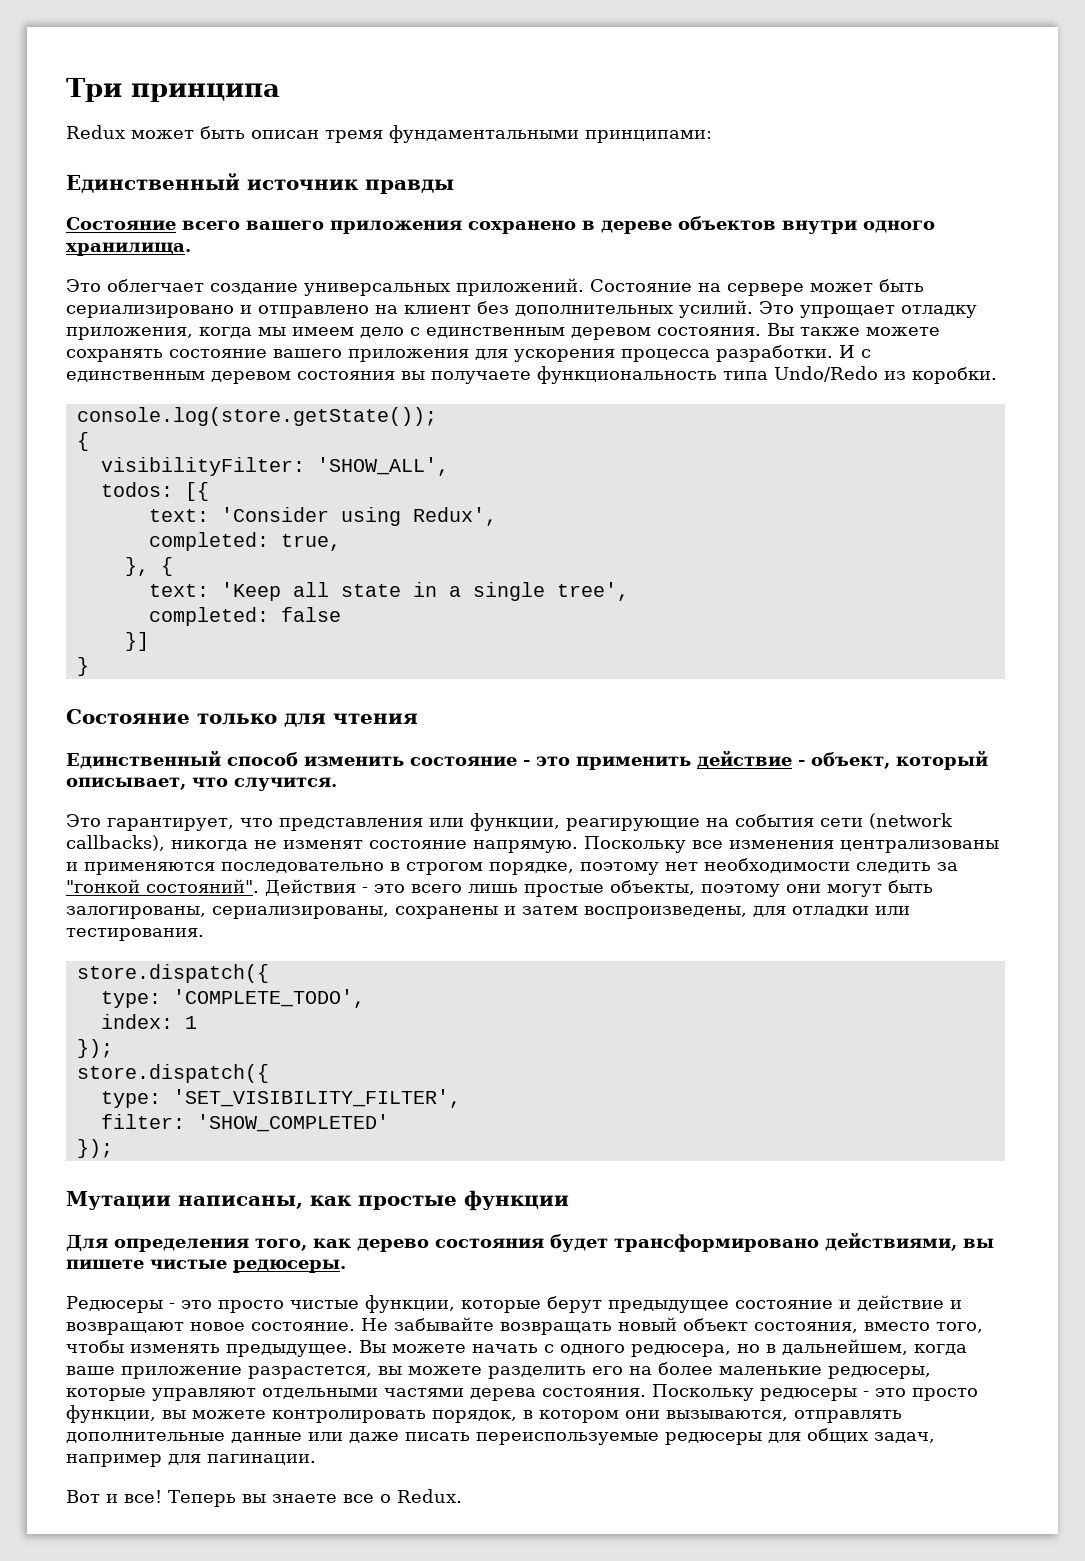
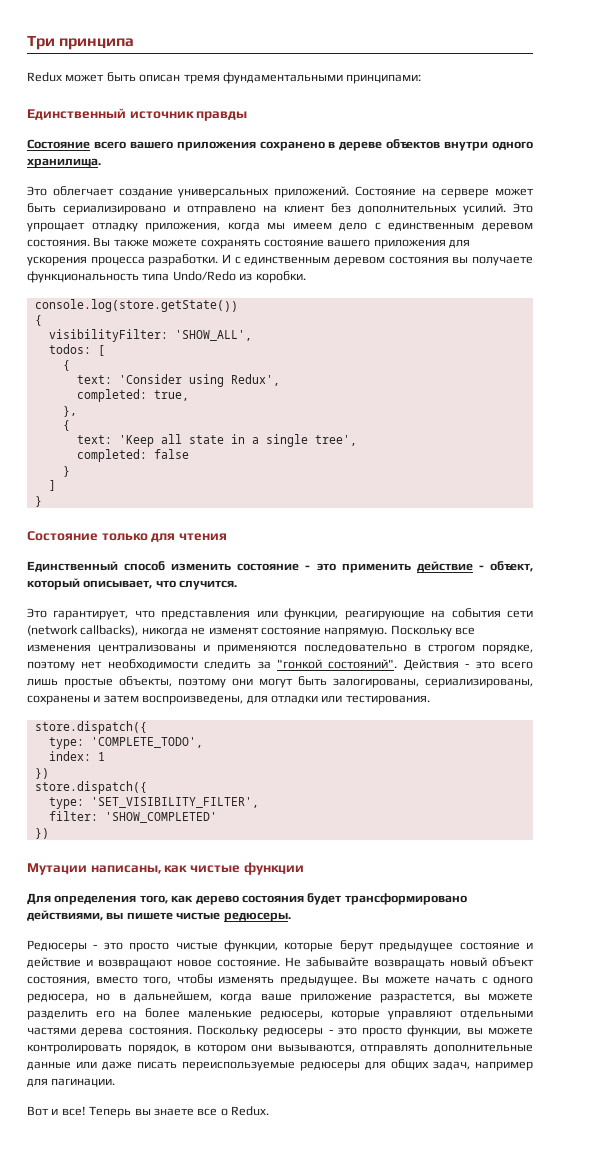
[76,407,437,426] console.log(store.getState()); -> [34,299,238,312] console.log(store.getState())
[184,482,209,501] [{ -> [97,345,105,356] [62,360,70,371] [ // {
(149, 566) none -> (77, 411) //
[124,632,149,651] }] -> [62,466,70,477] [48,480,56,491] } // ]
[76,1039,113,1058] }); -> [34,768,49,779] })
[76,1139,113,1158] }); -> [34,828,49,839] })
[358,1195,457,1210] простые -> [189,865,240,873] чистые

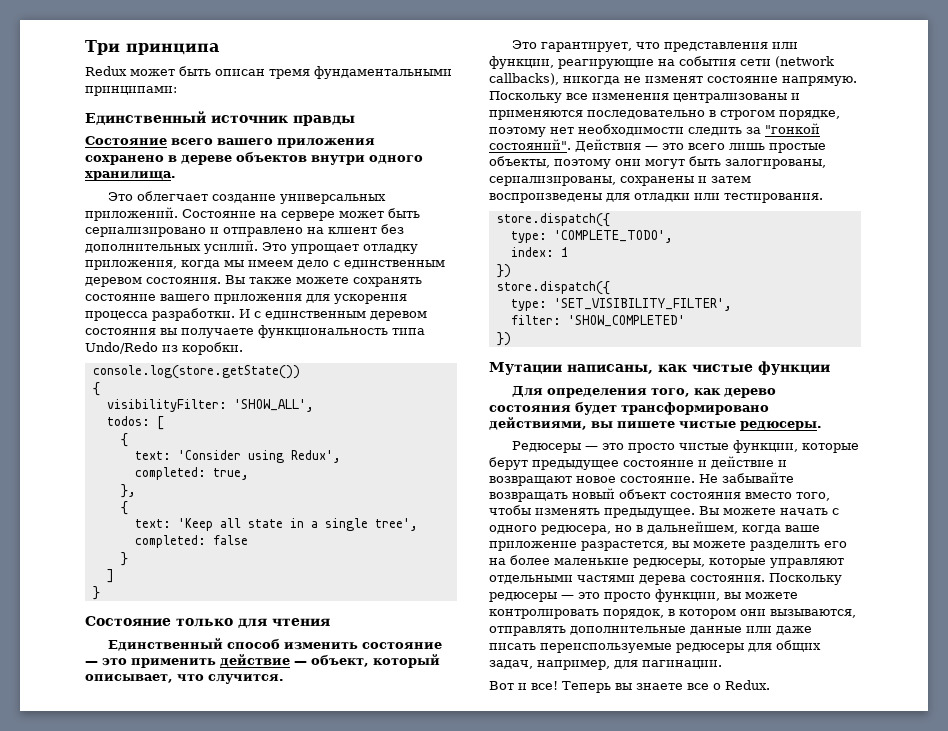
[305,565,311,570] - -> [85,661,98,665] —
[478,565,484,570] - -> [294,661,307,665] —
[465,663,470,668] - -> [645,146,658,150] —
[142,695,244,705] воспроизведены, -> [489,193,602,203] воспроизведены
[93,944,98,949] - -> [584,446,598,450] —
[27,976,90,985] состояния, -> [670,492,741,499] состояния
[328,1029,333,1034] - -> [561,595,574,599] —
[475,1061,533,1071] например -> [537,660,610,670] например,

